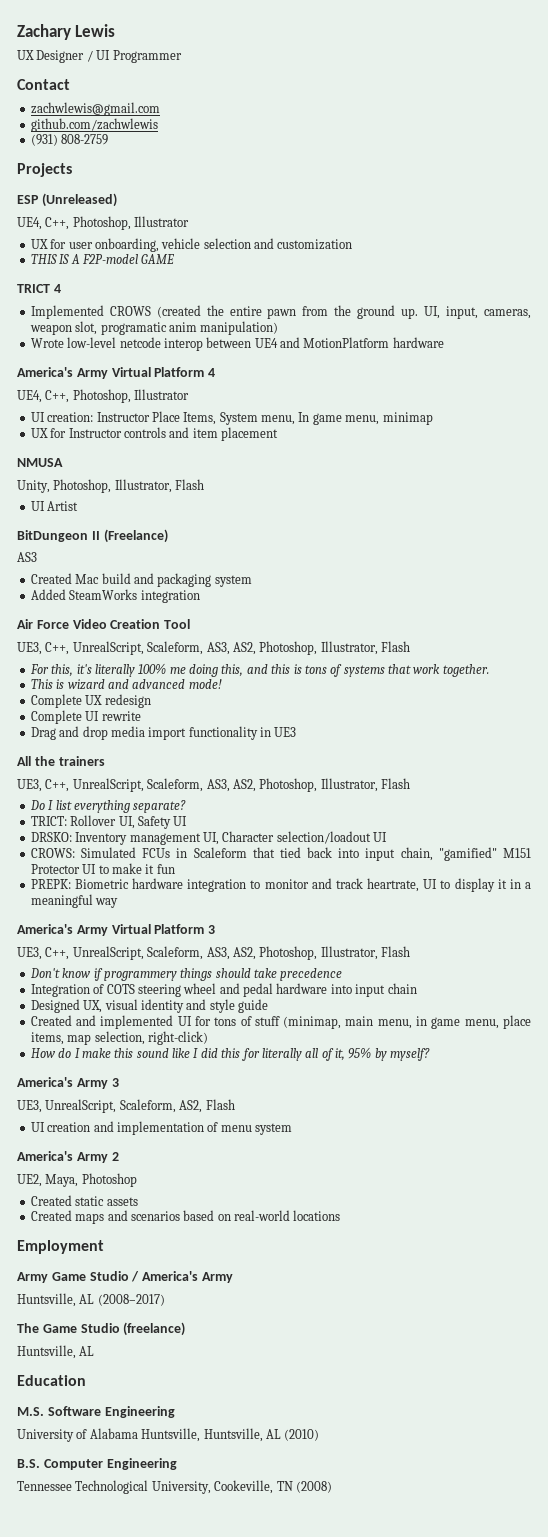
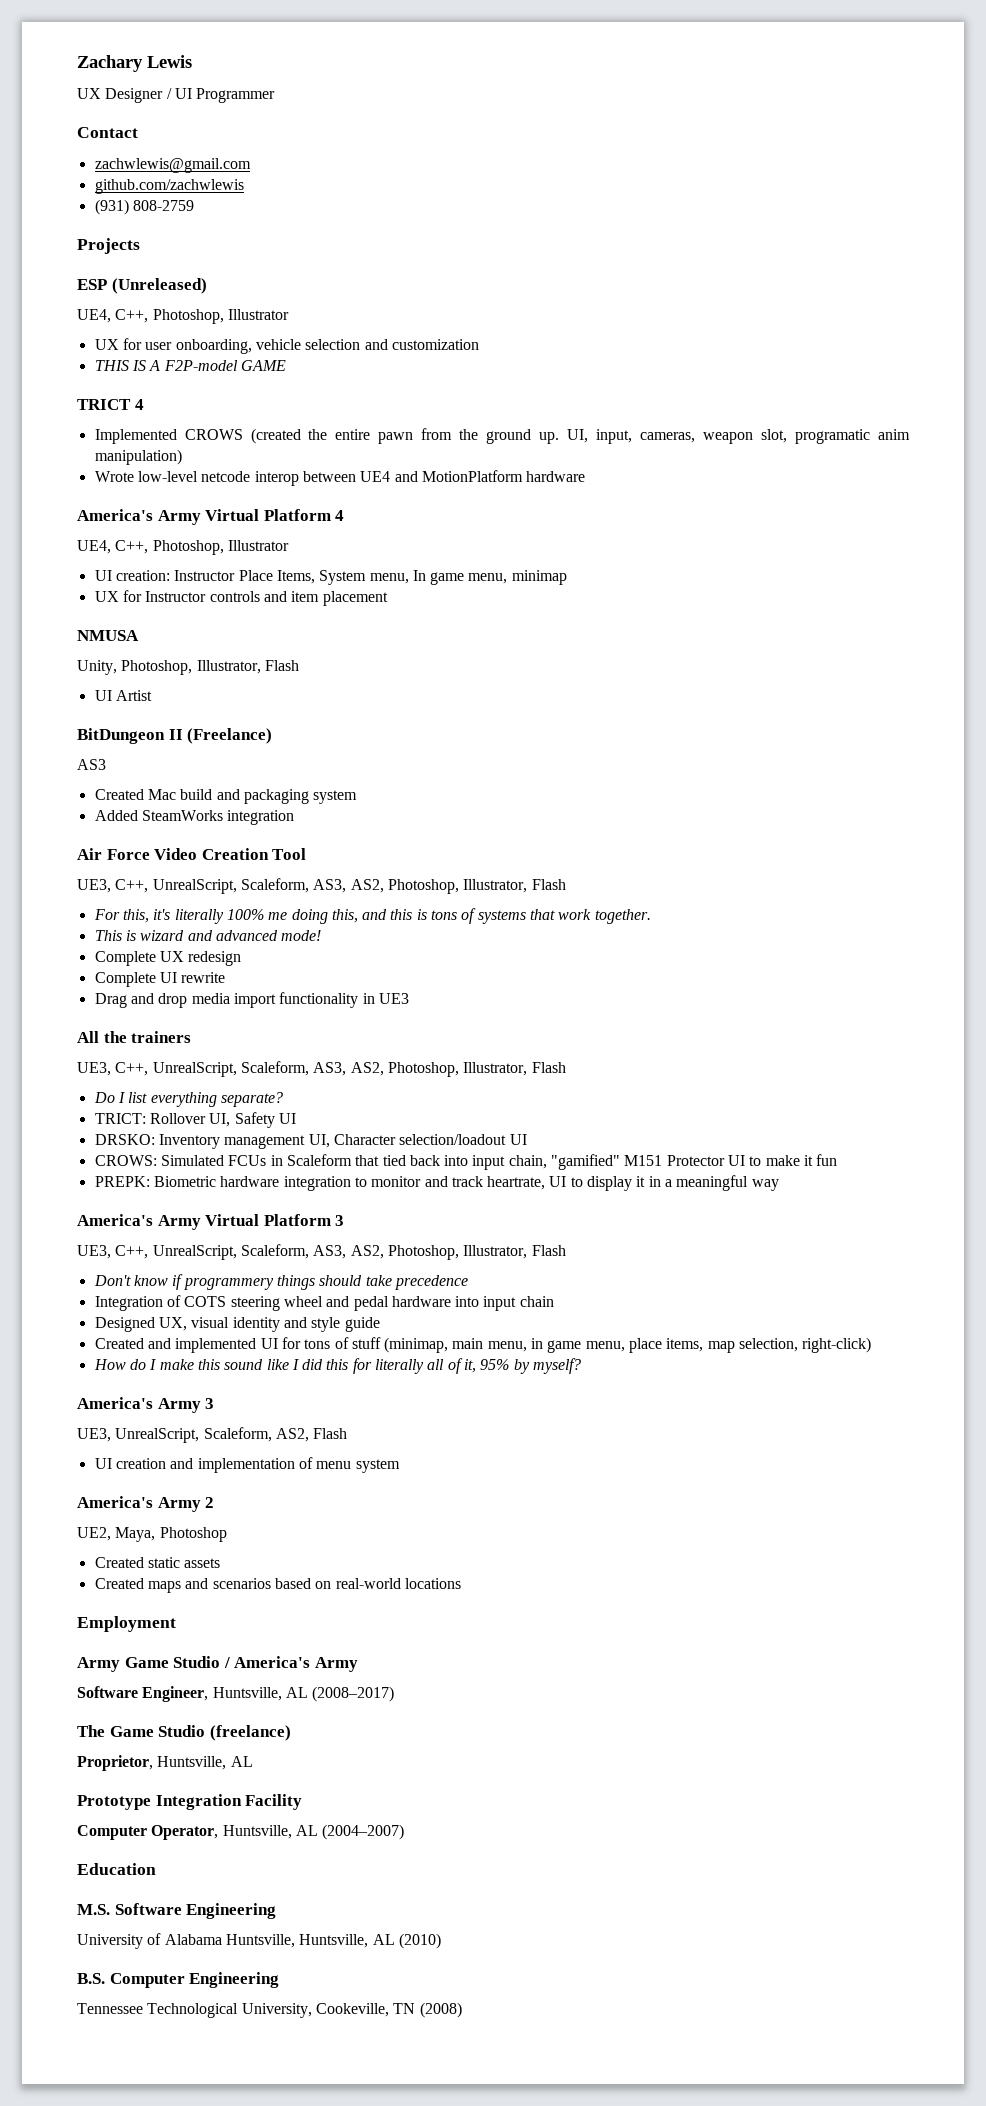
(233, 1277) none -> [77,1686,209,1702] Software Engineer,
[17,1345,95,1359] Huntsville, AL -> [77,1755,253,1771] [77,1794,303,1810] [77,1824,405,1840] Proprietor, Huntsville, AL // Prototype Integration Facility // Computer Operator, Huntsville, AL (2004–2007)

